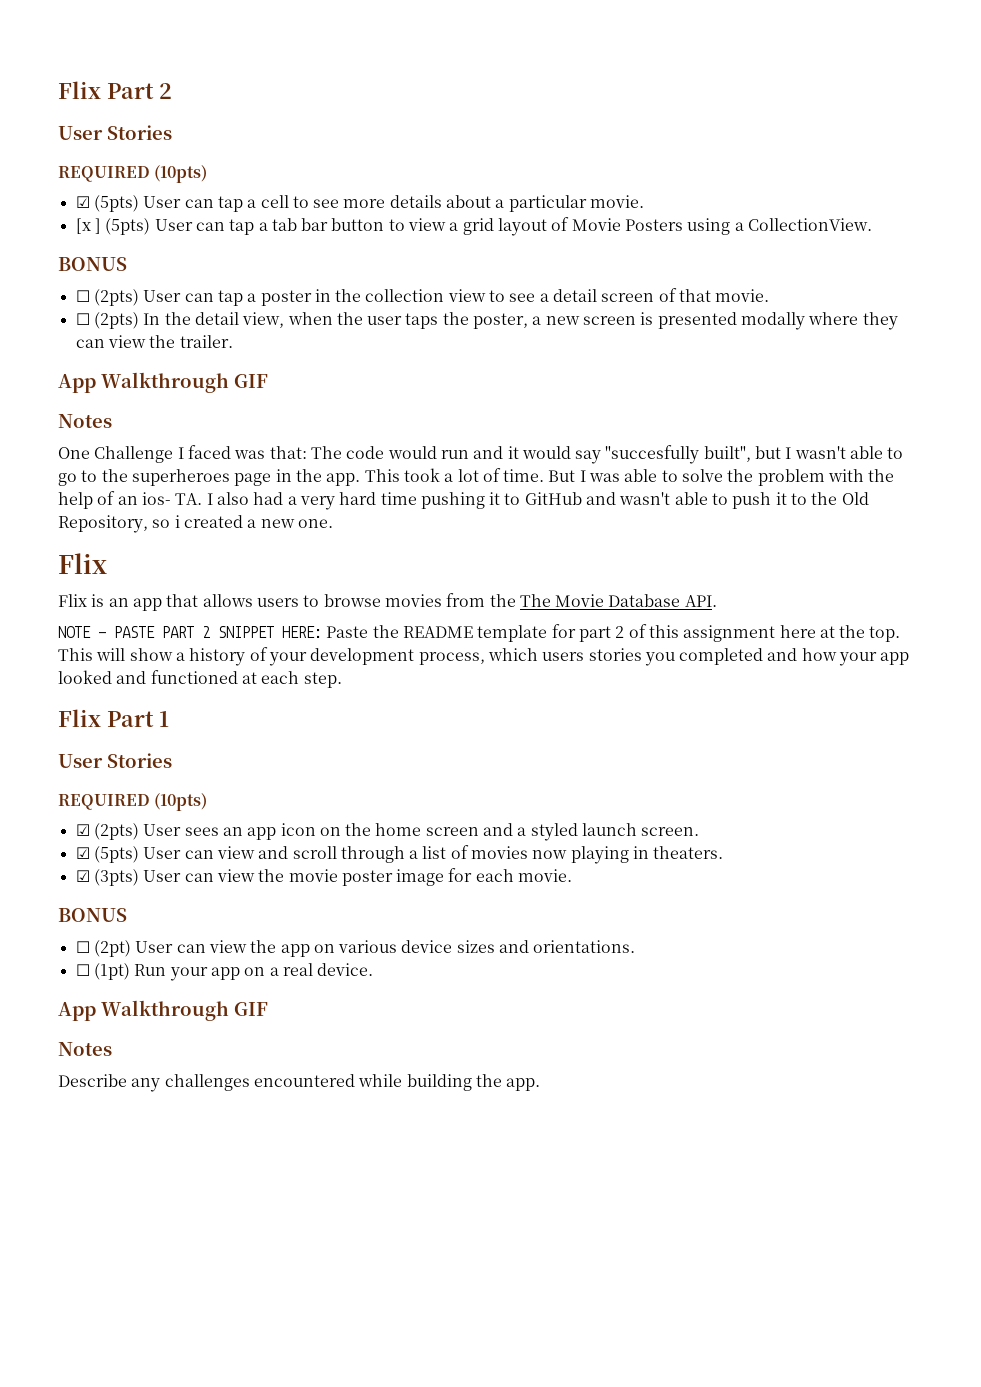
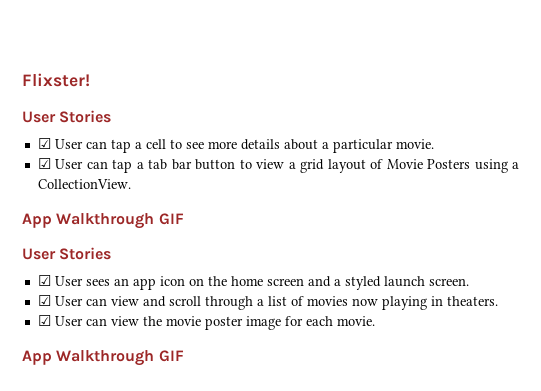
[58,81,172,99] [58,125,172,140] [58,165,208,183] [75,195,139,212] Flix Part 2 // User Stories // REQUIRED (10pts) // ☑ (5pts) -> [22,73,90,87] [22,110,112,123] [37,138,51,149] Flixster! // User Stories // ☑
[75,218,151,235] [x ] (5pts) -> [37,158,51,169] ☑
[58,257,127,271] [75,288,770,306] [75,312,898,330] [75,335,233,348] [58,372,268,393] [58,414,112,428] [58,445,904,464] [58,468,895,486] [58,491,869,510] [58,515,333,533] [58,553,107,574] [58,593,717,611] [58,624,901,642] [58,647,910,666] [58,670,342,688] [58,709,169,727] [58,753,172,768] [58,793,208,811] [75,823,139,840] BONUS // ☐ (2pts) User can tap a poster in the collection view to see a detail screen of that movie. // ☐ (2pts) In the detail view, when the user taps the poster, a new screen is presented modally where they can view the trailer. // App Walkthrough GIF // Notes // One Challenge I faced was that: The code would run and it would say "succesfully built", but I wasn't able to go to the superheroes page in the app. This took a lot of time. But I was able to solve the problem with the help of an ios- TA. I also had a very hard time pushing it to GitHub and wasn't able to push it to the Old Repository, so i created a new one. // Flix // Flix is an app that allows users to browse movies from the The Movie Database API. // NOTE - PASTE PART 2 SNIPPET HERE: Paste the README template for part 2 of this assignment here at the top. This will show a history of your development process, which users stories you completed and how your app looked and functioned at each step. // Flix Part 1 // User Stories // REQUIRED (10pts) // ☑ (2pts) -> [22,213,184,229] [22,247,112,260] [37,275,51,286] App Walkthrough GIF // User Stories // ☑
[93,846,139,863] (5pts) -> (51, 300) none
[93,869,139,886] (3pts) -> (51, 320) none
[58,908,127,922] [75,940,636,957] [75,963,374,981] [58,1000,268,1021] [58,1042,112,1056] [58,1074,541,1092] BONUS // ☐ (2pt) User can view the app on various device sizes and orientations. // ☐ (1pt) Run your app on a real device. // App Walkthrough GIF // Notes // Describe any challenges encountered while building the app. -> [22,350,184,366] App Walkthrough GIF

